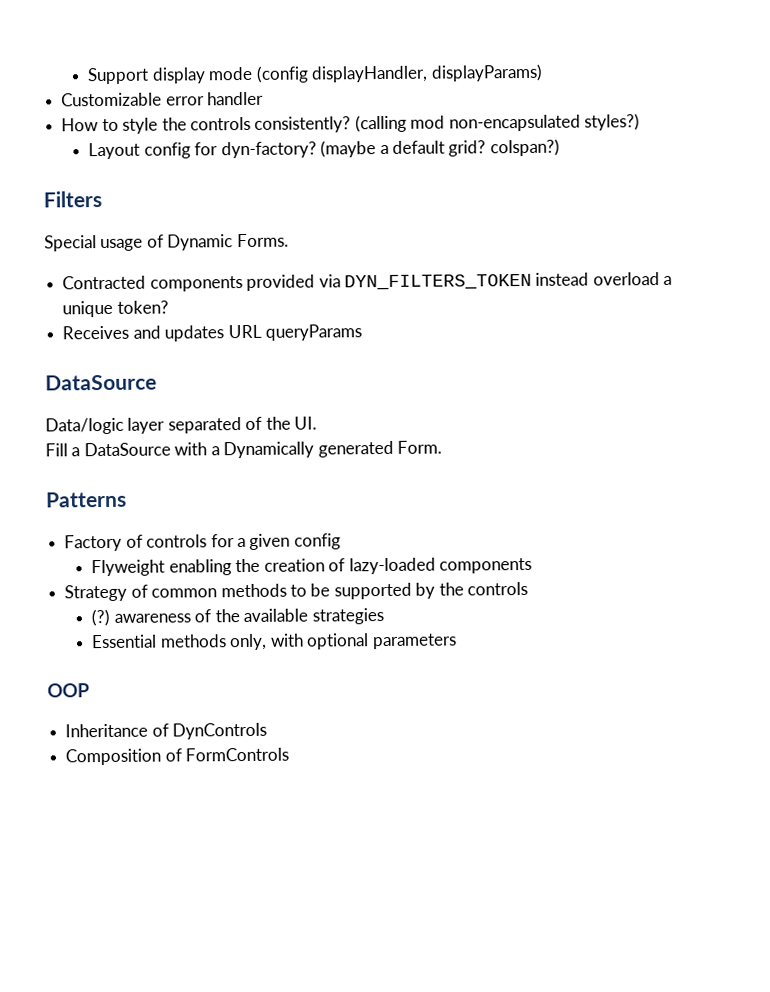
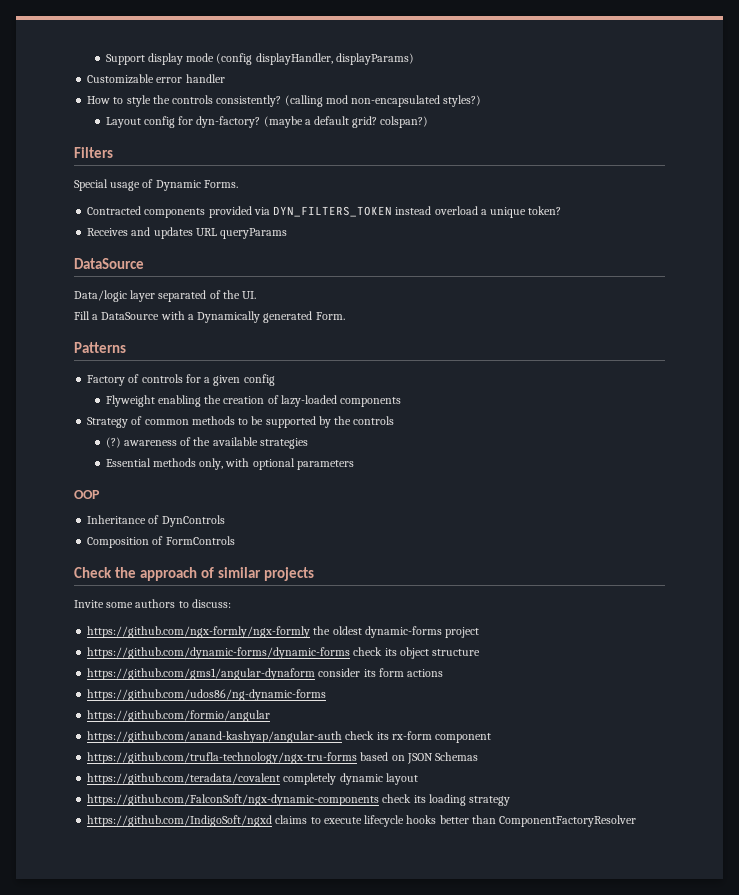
(290, 754) none -> [74,567,314,581] [74,599,231,608] [87,626,480,638] [87,647,481,659] [87,668,444,680] [87,689,327,701] [87,710,271,722] [87,731,492,743] [87,752,479,764] [87,773,418,785] [87,794,511,806] [87,815,637,827] // Check the approach of similar projects // Invite some authors to discuss: // https://github.com/ngx-formly/ngx-formly the oldest dynamic-forms project // https://github.com/dynamic-forms/dynamic-forms check its object structure // https://github.com/gms1/angular-dynaform consider its form actions // https://github.com/udos86/ng-dynamic-forms // https://github.com/formio/angular // https://github.com/anand-kashyap/angular-auth check its rx-form component // https://github.com/trufla-technology/ngx-tru-forms based on JSON Schemas // https://github.com/teradata/covalent completely dynamic layout // https://github.com/FalconSoft/ngx-dynamic-components check its loading strategy // https://github.com/IndigoSoft/ngxd claims to execute lifecycle hooks better than ComponentFactoryResolver

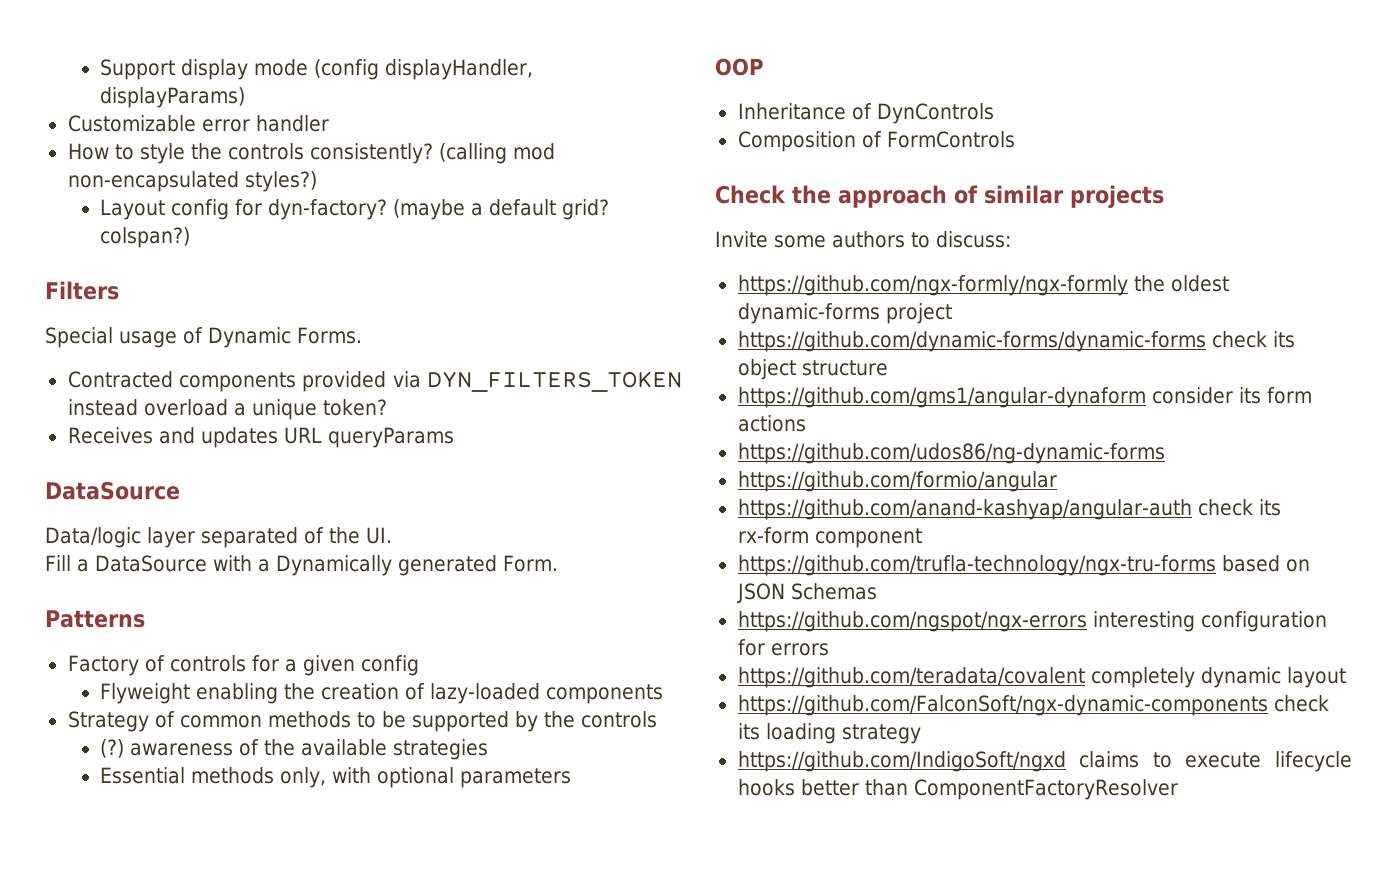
(479, 756) none -> [737,611,1327,632] [737,639,829,656] // https://github.com/ngspot/ngx-errors interesting configuration for errors

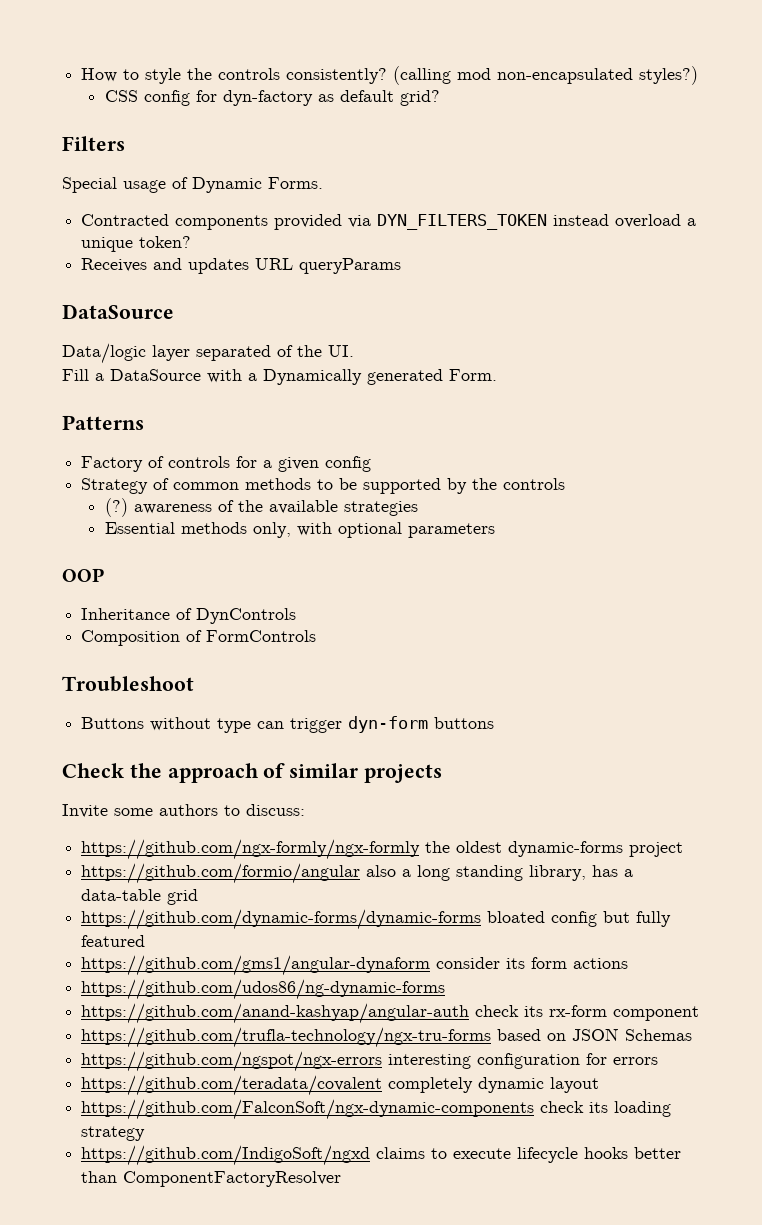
[100,59,534,80] [100,87,246,108] [67,115,329,132] Support display mode (config displayHandler, displayParams) // Customizable error handler // -> (81, 75) none
[100,199,166,220] Layout -> [105,90,139,102] CSS
[268,199,484,220] dyn-factory? (maybe a -> [223,90,335,106] dyn-factory as
[100,227,191,248] colspan?) -> (441, 98) none
[100,683,664,704] // Flyweight enabling the creation of lazy-loaded components -> (372, 464) none
(1015, 139) none -> [62,676,194,692] [81,716,495,733] // Troubleshoot // Buttons without type can trigger dyn-form buttons
[737,331,1295,352] [737,359,888,380] https://github.com/dynamic-forms/dynamic-forms check its object structure -> [81,863,634,884] [81,889,199,905] [81,909,672,930] [81,935,146,947] https://github.com/formio/angular also a long standing library, has a data-table grid // https://github.com/dynamic-forms/dynamic-forms bloated config but fully featured
[737,471,1057,492] // https://github.com/formio/angular -> (446, 989) none

